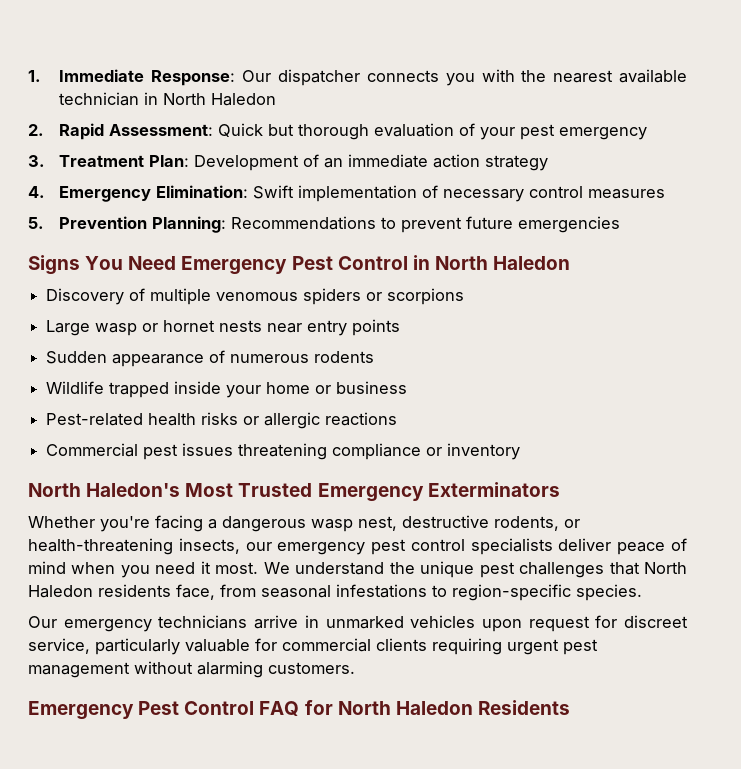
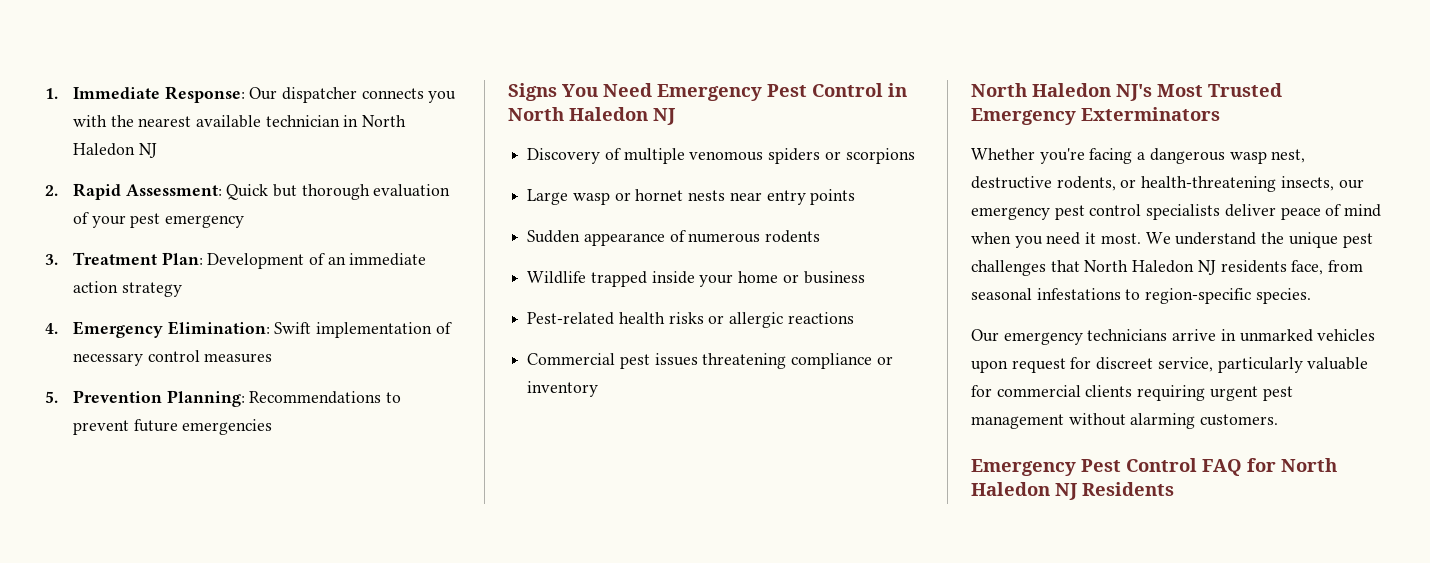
(277, 99) none -> [138,143,157,158] NJ
(571, 263) none -> [653,108,675,125] NJ
[86,483,181,497] Haledon's -> [1032,83,1152,101] Haledon NJ's
(93, 591) none -> [1197,260,1216,275] NJ
(473, 708) none -> [1055,483,1077,500] NJ

